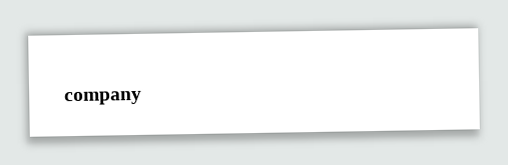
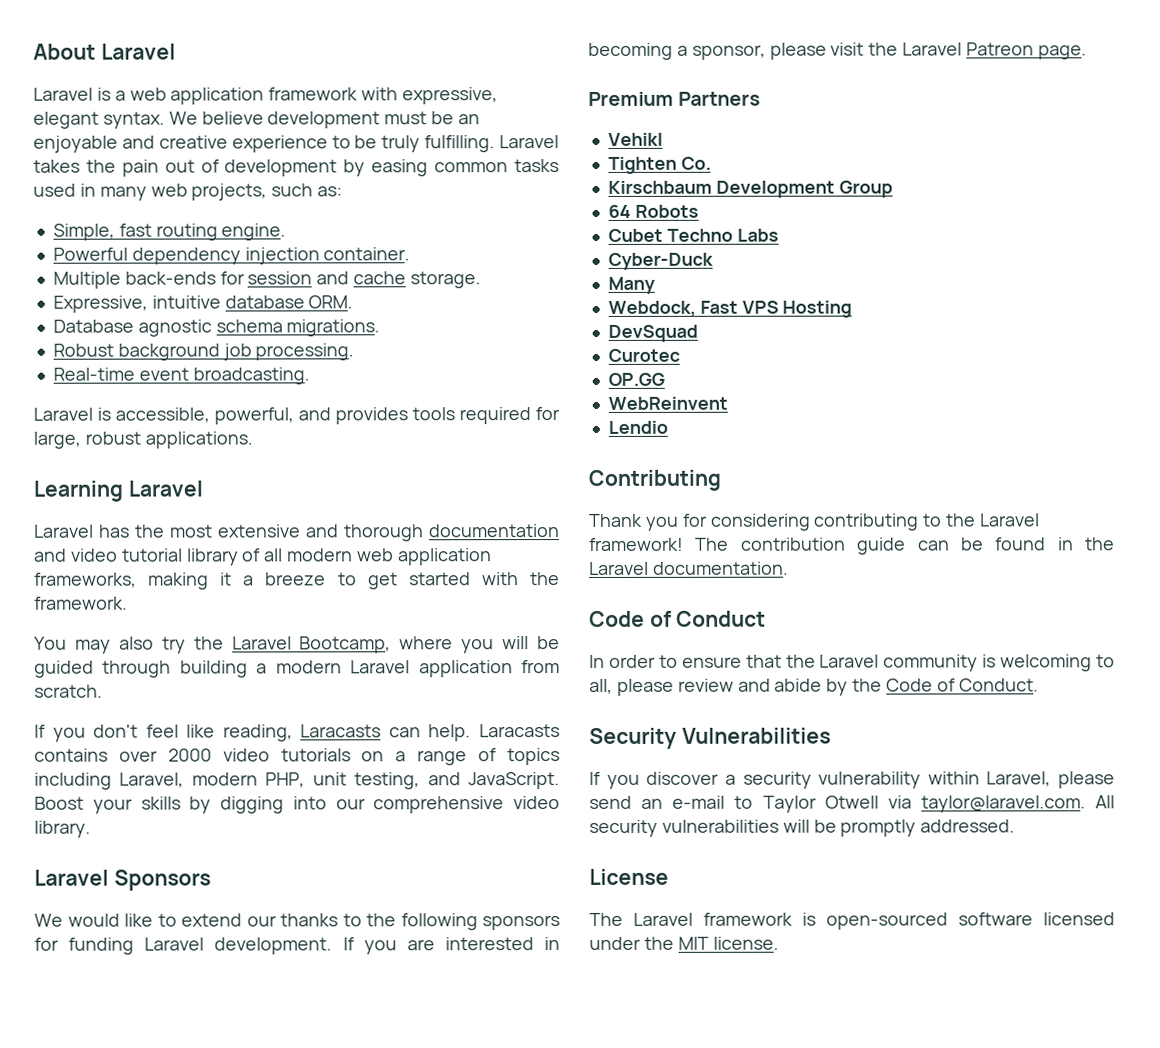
[64,90,142,106] company -> [33,43,176,60] [33,87,499,105] [33,111,481,129] [33,135,559,153] [33,159,560,177] [33,183,343,201] [52,223,287,241] [52,247,411,265] [52,271,481,289] [52,295,354,313] [52,319,381,337] [52,343,355,361] [52,367,310,385] [33,407,560,425] [33,431,253,449] [33,480,203,502] [34,524,560,542] [34,548,492,566] [34,572,560,590] [34,596,128,610] [34,636,560,654] [34,660,561,678] [34,684,103,698] [34,724,560,742] [34,748,561,766] [34,772,561,790] [34,796,560,814] [34,820,91,838] [34,869,211,891] [34,913,560,931] [34,937,560,955] [588,42,1087,60] [588,91,762,106] [607,132,663,146] [607,156,711,174] [607,180,893,198] [607,204,699,218] [607,228,779,242] [607,252,714,270] [607,276,655,294] [607,300,853,318] [607,324,698,342] [607,348,680,362] [607,372,665,386] [607,396,728,410] [607,420,668,434] [588,469,721,491] [588,513,1041,531] [589,537,1115,555] [589,561,789,575] [589,610,767,627] [589,654,1115,672] [589,678,1039,696] [589,727,831,749] [589,771,1115,789] [589,795,1115,813] [589,819,1016,837] [589,868,669,885] [589,912,1115,930] [589,936,779,950] About Laravel // Laravel is a web application framework with expressive, elegant syntax. We believe development must be an enjoyable and creative experience to be truly fulfilling. Laravel takes the pain out of development by easing common tasks used in many web projects, such as: // Simple, fast routing engine. // Powerful dependency injection container. // Multiple back-ends for session and cache storage. // Expressive, intuitive database ORM. // Database agnostic schema migrations. // Robust background job processing. // Real-time event broadcasting. // Laravel is accessible, powerful, and provides tools required for large, robust applications. // Learning Laravel // Laravel has the most extensive and thorough documentation and video tutorial library of all modern web application frameworks, making it a breeze to get started with the framework. // You may also try the Laravel Bootcamp, where you will be guided through building a modern Laravel application from scratch. // If you don't feel like reading, Laracasts can help. Laracasts contains over 2000 video tutorials on a range of topics including Laravel, modern PHP, unit testing, and JavaScript. Boost your skills by digging into our comprehensive video library. // Laravel Sponsors // We would like to extend our thanks to the following sponsors for funding Laravel development. If you are interested in becoming a sponsor, please visit the Laravel Patreon page. // Premium Partners // Vehikl // Tighten Co. // Kirschbaum Development Group // 64 Robots // Cubet Techno Labs // Cyber-Duck // Many // Webdock, Fast VPS Hosting // DevSquad // Curotec // OP.GG // WebReinvent // Lendio // Contributing // Thank you for considering contributing to the Laravel framework! The contribution guide can be found in the Laravel documentation. // Code of Conduct // In order to ensure that the Laravel community is welcoming to all, please review and abide by the Code of Conduct. // Security Vulnerabilities // If you discover a security vulnerability within Laravel, please send an e-mail to Taylor Otwell via taylor@laravel.com. All security vulnerabilities will be promptly addressed. // License // The Laravel framework is open-sourced software licensed under the MIT license.

